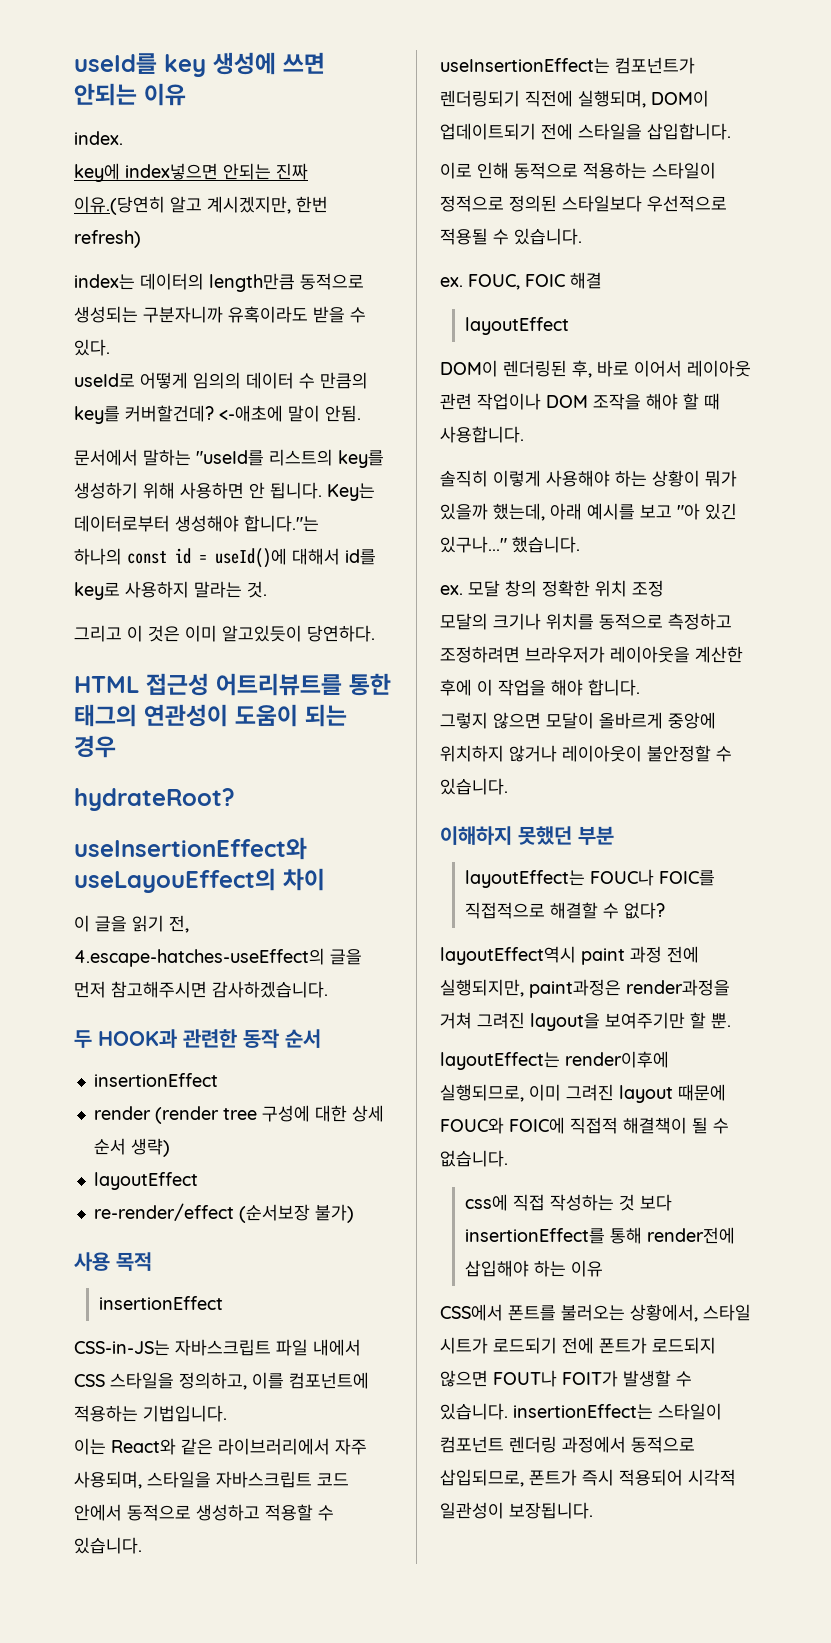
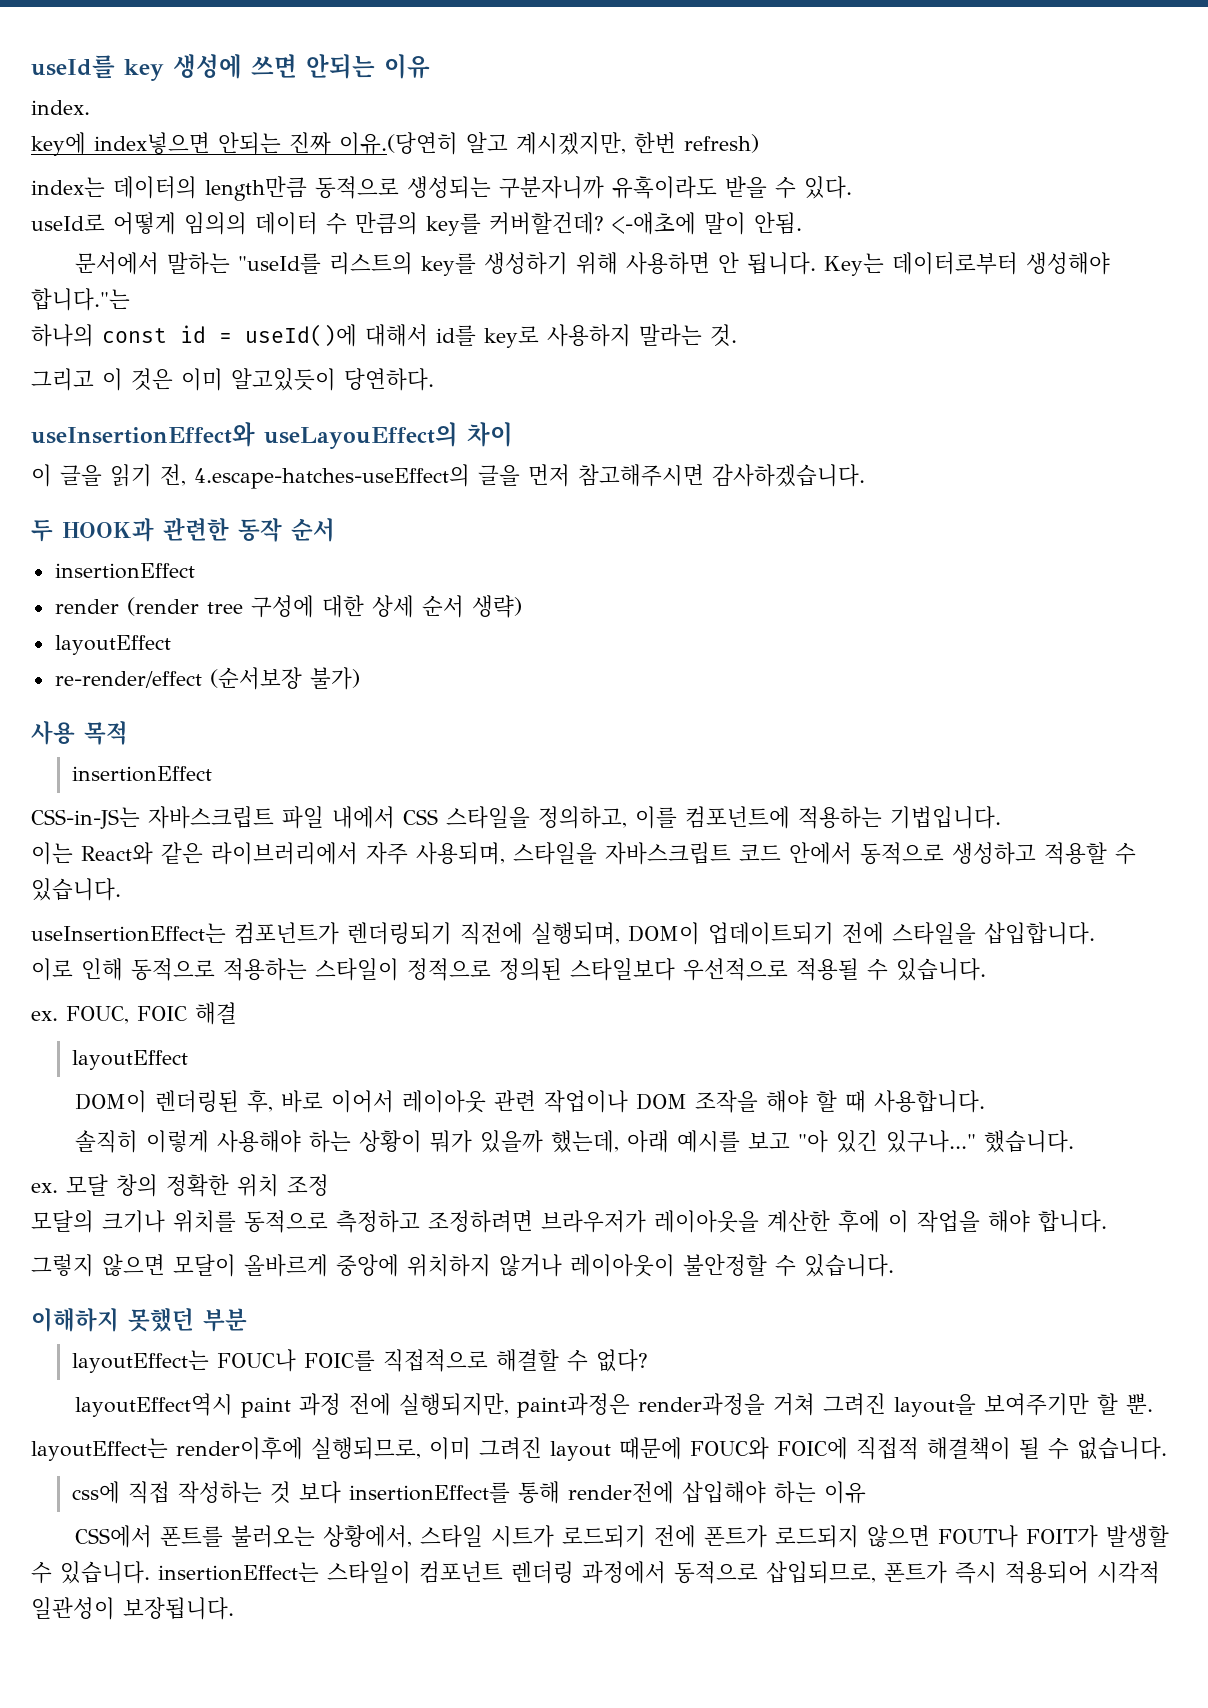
[74,673,391,696] [74,704,347,727] [74,735,116,758] [74,788,235,811] // HTML 접근성 어트리뷰트를 통한 태그의 연관성이 도움이 되는 경우 // hydrateRoot? -> (434, 379) none

